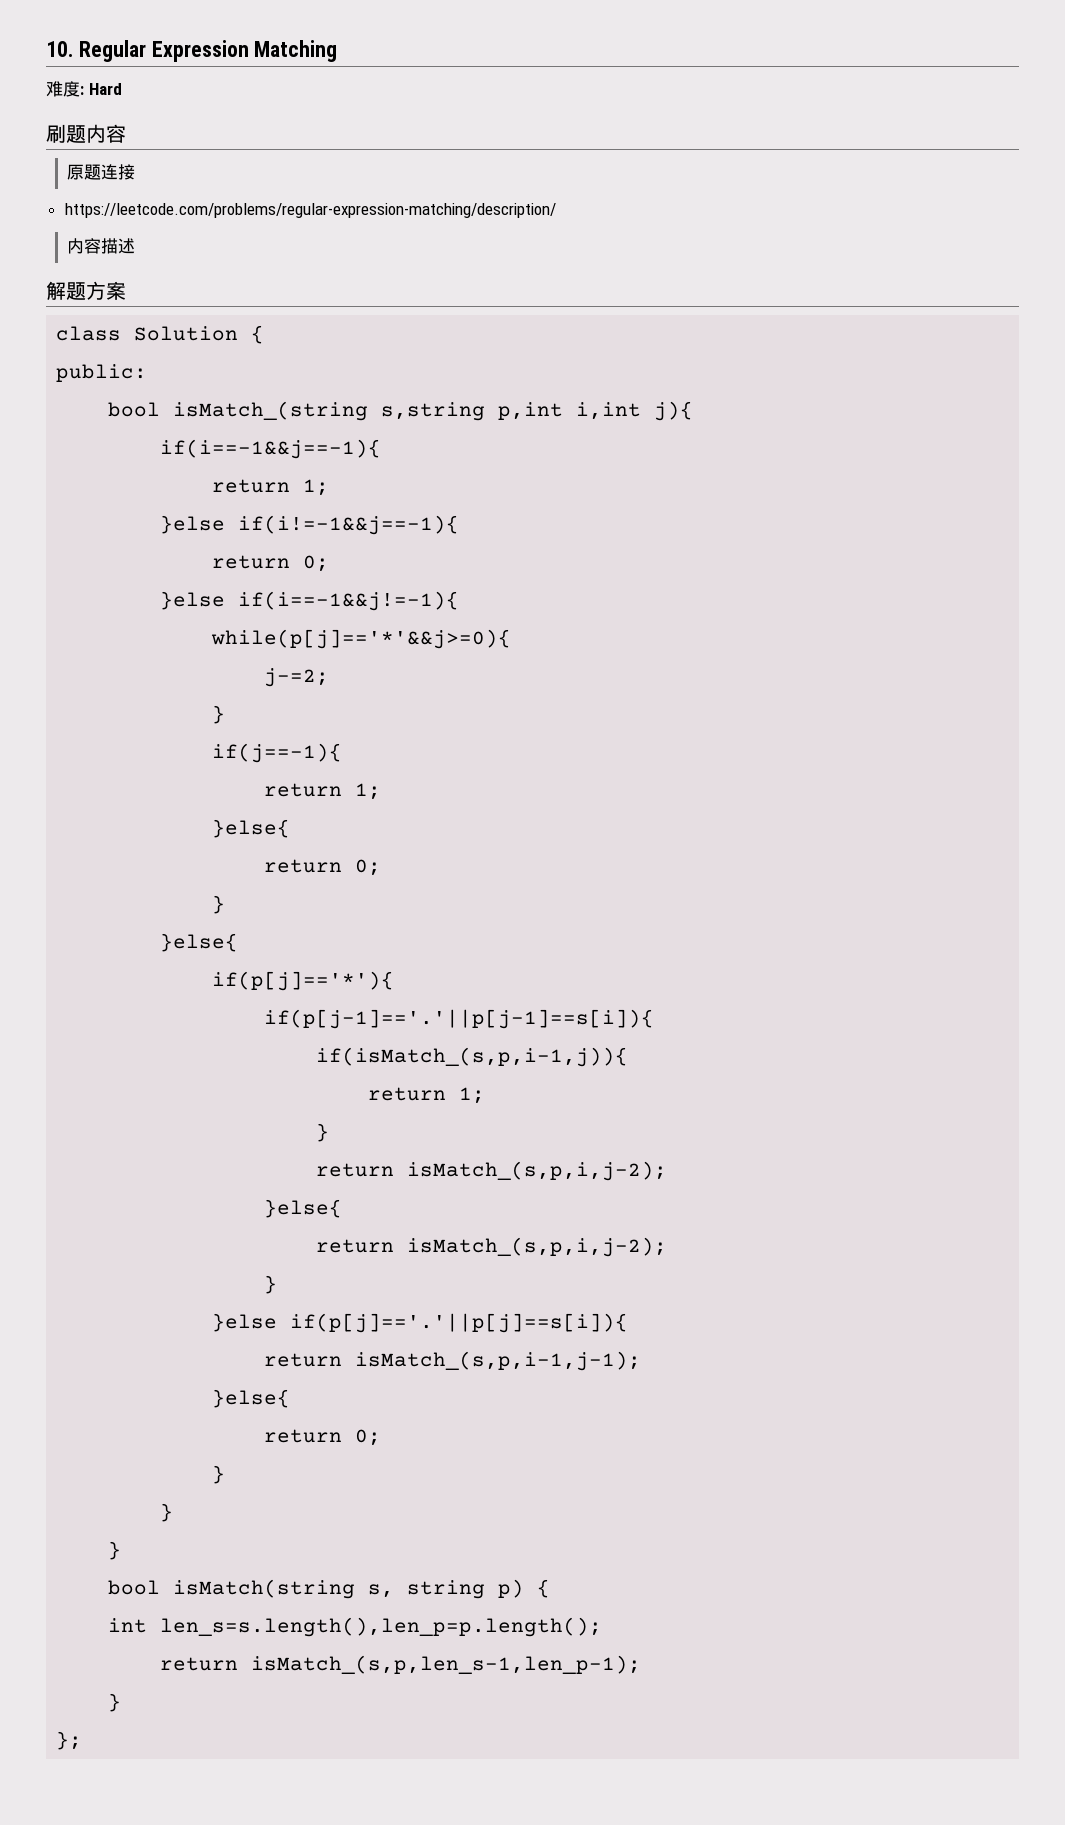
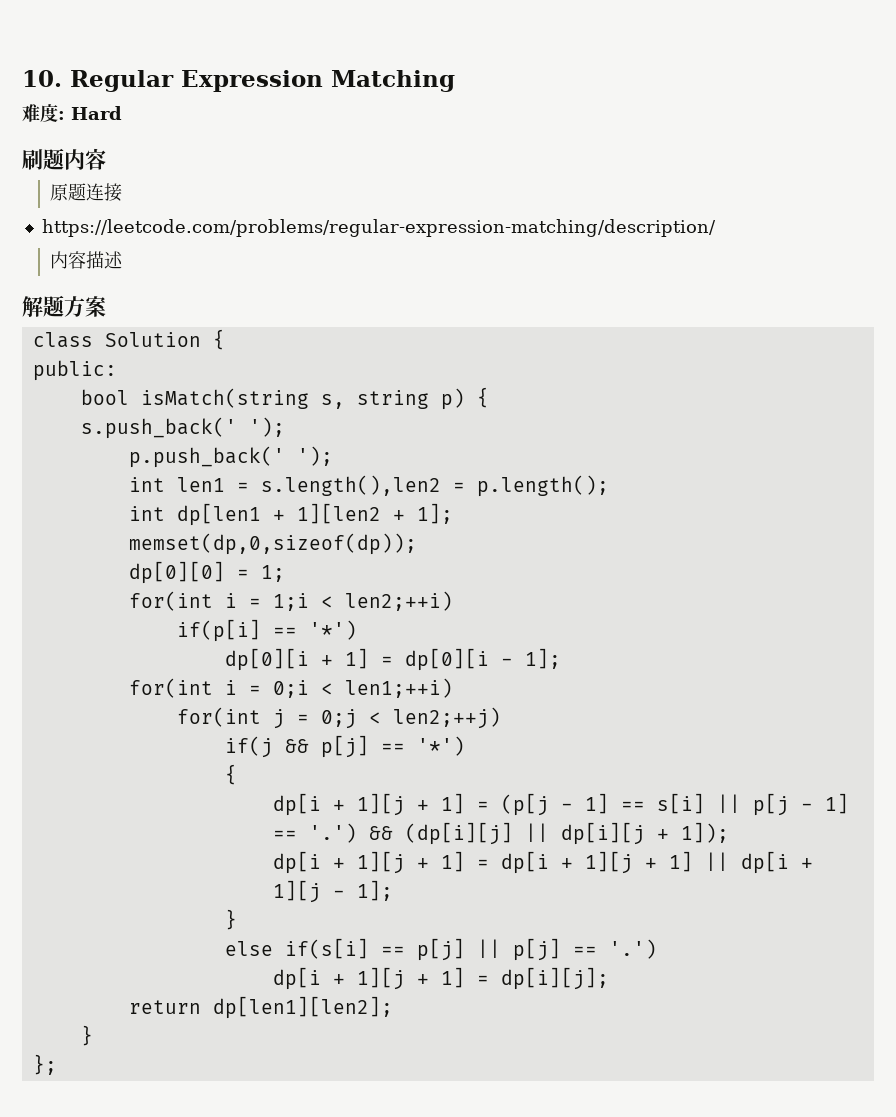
[108,401,694,421] [160,439,382,459] [212,479,330,496] [160,515,460,535] [212,555,330,572] [160,591,460,611] [211,629,512,649] [264,668,330,687] [212,705,226,724] [212,743,343,763] [264,783,382,800] [212,819,291,838] [264,859,382,876] [212,895,226,914] [160,933,239,952] [212,971,395,991] [264,1009,655,1029] [316,1047,629,1067] [368,1087,486,1104] [316,1123,330,1142] [316,1161,668,1181] [264,1199,343,1218] [316,1237,668,1257] [264,1275,278,1294] [212,1313,629,1333] [264,1351,642,1371] [212,1389,291,1408] [264,1429,382,1446] [212,1465,226,1484] [160,1503,174,1522] [108,1541,122,1560] // bool isMatch_(string s,string p,int i,int j){ // if(i==-1&&j==-1){ // return 1; // }else if(i!=-1&&j==-1){ // return 0; // }else if(i==-1&&j!=-1){ // while(p[j]=='*'&&j>=0){ // j-=2; // } // if(j==-1){ // return 1; // }else{ // return 0; // } // }else{ // if(p[j]=='*'){ // if(p[j-1]=='.'||p[j-1]==s[i]){ // if(isMatch_(s,p,i-1,j)){ // return 1; // } // return isMatch_(s,p,i,j-2); // }else{ // return isMatch_(s,p,i,j-2); // } // }else if(p[j]=='.'||p[j]==s[i]){ // return isMatch_(s,p,i-1,j-1); // }else{ // return 0; // } // } // } -> (117, 370) none
[108,1617,603,1637] [160,1655,642,1674] int len_s=s.length(),len_p=p.length(); // return isMatch_(s,p,len_s-1,len_p-1); -> [80,417,285,439] [128,446,333,468] [128,475,609,497] [128,503,453,526] [128,533,417,555] [128,561,285,584] [128,591,453,611] [176,619,357,642] [224,648,561,671] [128,678,453,698] [176,707,501,729] [224,735,465,758] [224,764,237,785] [272,793,849,816] [272,822,729,845] [272,851,813,874] [272,880,393,903] [224,909,237,930] [224,938,657,961] [272,967,609,990] [128,996,393,1019] s.push_back(' '); // p.push_back(' '); // int len1 = s.length(),len2 = p.length(); // int dp[len1 + 1][len2 + 1]; // memset(dp,0,sizeof(dp)); // dp[0][0] = 1; // for(int i = 1;i < len2;++i) // if(p[i] == '*') // dp[0][i + 1] = dp[0][i - 1]; // for(int i = 0;i < len1;++i) // for(int j = 0;j < len2;++j) // if(j && p[j] == '*') // { // dp[i + 1][j + 1] = (p[j - 1] == s[i] || p[j - 1] == '.') && (dp[i][j] || dp[i][j + 1]); // dp[i + 1][j + 1] = dp[i + 1][j + 1] || dp[i + 1][j - 1]; // } // else if(s[i] == p[j] || p[j] == '.') // dp[i + 1][j + 1] = dp[i][j]; // return dp[len1][len2];

